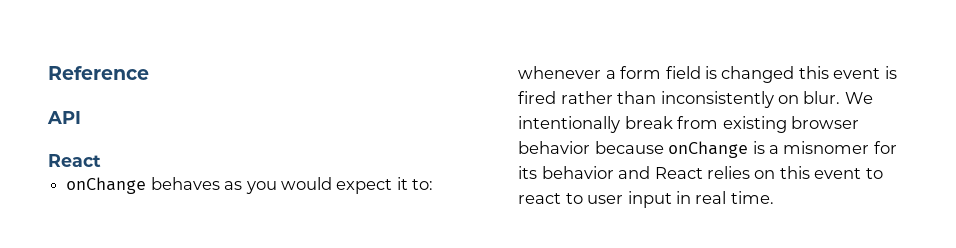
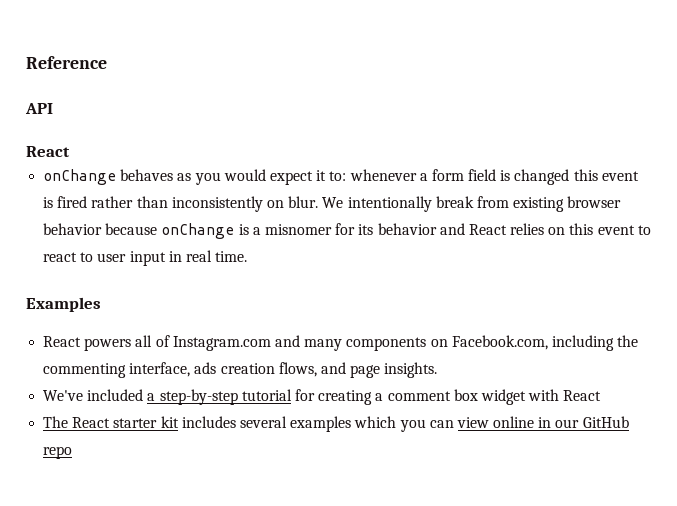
(774, 197) none -> [26,297,101,312] [43,335,639,351] [43,362,438,378] [43,389,602,405] [43,416,629,432] [43,446,73,459] // Examples // React powers all of Instagram.com and many components on Facebook.com, including the commenting interface, ads creation flows, and page insights. // We've included a step-by-step tutorial for creating a comment box widget with React // The React starter kit includes several examples which you can view online in our GitHub repo

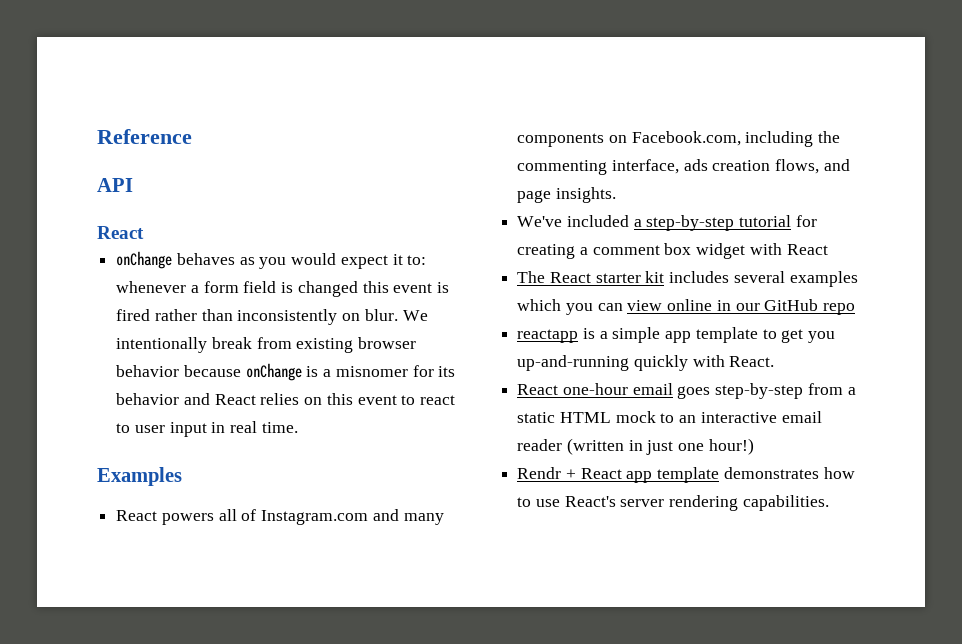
(73, 452) none -> [517,327,836,343] [517,355,775,371] [517,383,856,399] [517,411,822,423] [517,438,754,455] [517,467,855,483] [517,495,829,511] // reactapp is a simple app template to get you up-and-running quickly with React. // React one-hour email goes step-by-step from a static HTML mock to an interactive email reader (written in just one hour!) // Rendr + React app template demonstrates how to use React's server rendering capabilities.

